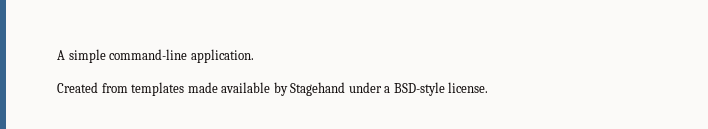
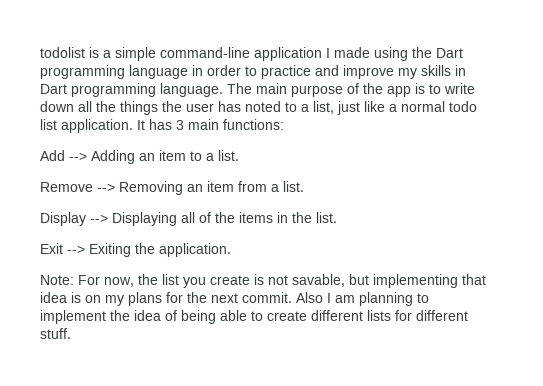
[57,49,254,63] [57,82,489,96] A simple command-line application. // Created from templates made available by Stagehand under a BSD-style license. -> [40,47,463,61] [40,65,466,79] [40,83,475,97] [40,101,477,115] [40,119,284,133] [40,150,239,164] [40,181,304,195] [40,212,337,226] [40,243,231,257] [40,274,486,288] [40,292,429,306] [40,310,468,324] [40,328,71,339] todolist is a simple command-line application I made using the Dart programming language in order to practice and improve my skills in Dart programming language. The main purpose of the app is to write down all the things the user has noted to a list, just like a normal todo list application. It has 3 main functions: // Add --> Adding an item to a list. // Remove --> Removing an item from a list. // Display --> Displaying all of the items in the list. // Exit --> Exiting the application. // Note: For now, the list you create is not savable, but implementing that idea is on my plans for the next commit. Also I am planning to implement the idea of being able to create different lists for different stuff.

